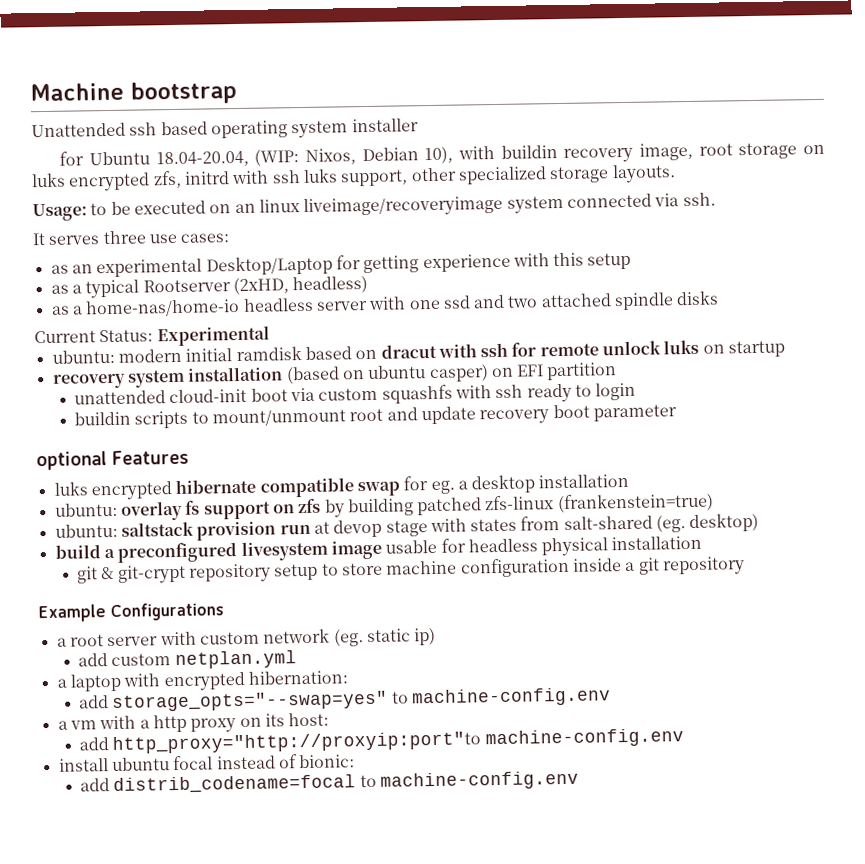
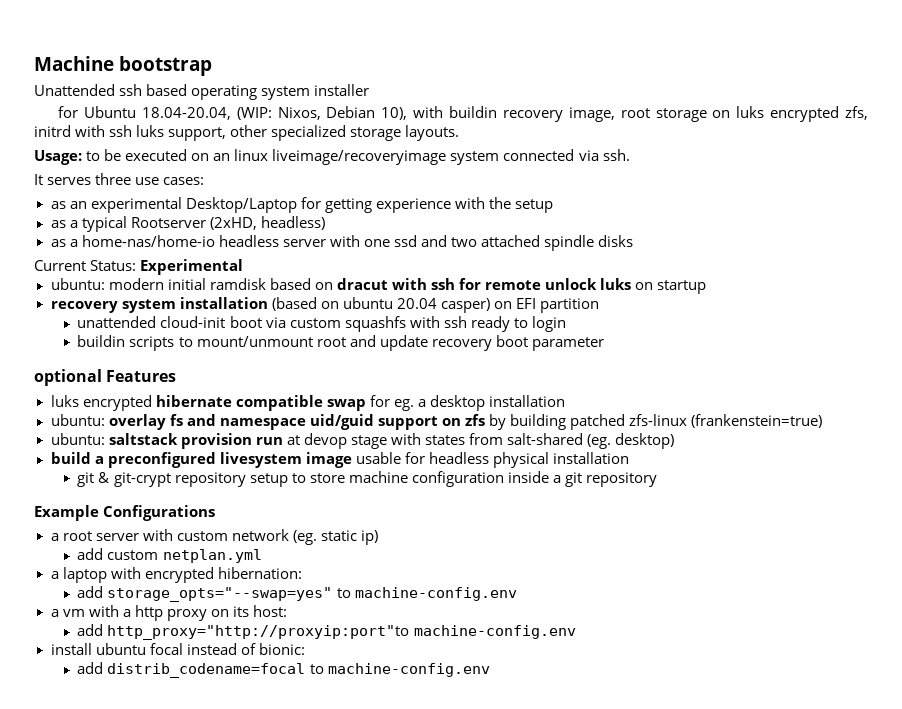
[553,252,585,267] this -> [488,197,511,209] the
(427, 372) none -> [396,298,437,309] 20.04
(201, 507) none -> [186,414,374,430] and namespace uid/guid

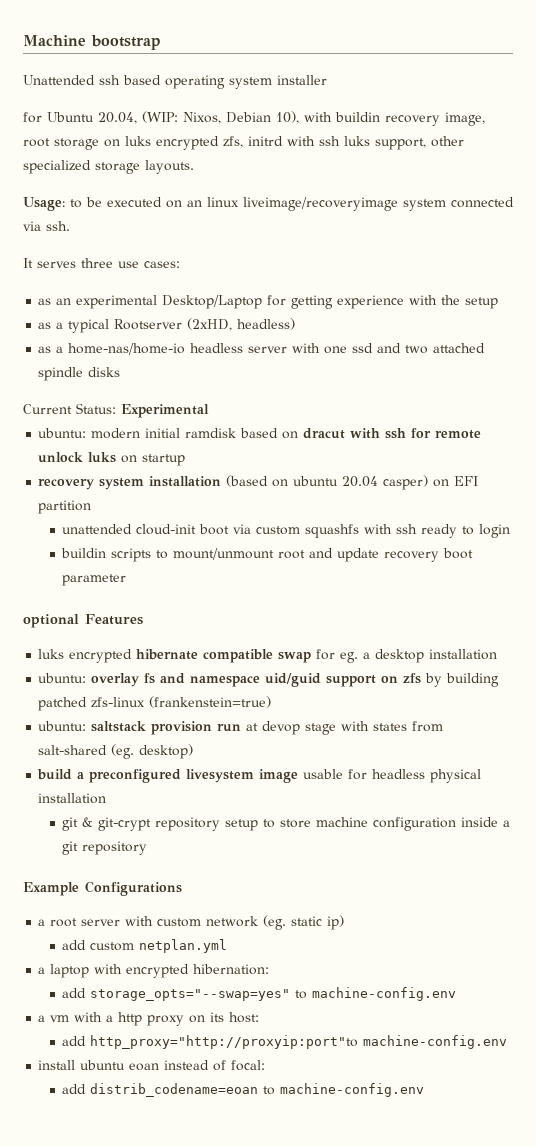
[141,107,231,120] 18.04-20.04, -> [98,112,137,124] 20.04,
[149,643,183,655] focal -> [129,1063,160,1071] eoan
[258,643,305,655] [77,662,306,678] bionic: // add distrib_codename=focal -> [231,1060,266,1071] [62,1083,259,1097] focal: // add distrib_codename=eoan

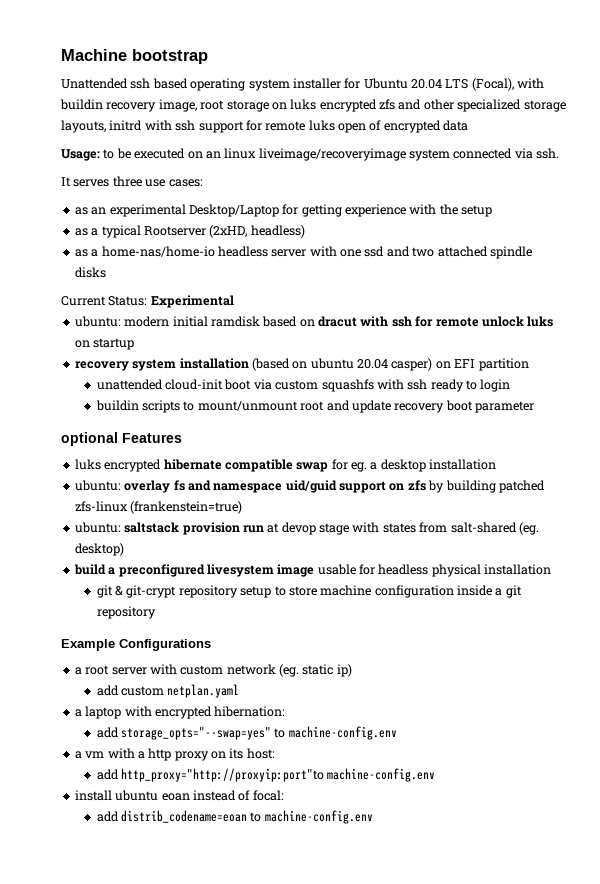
(327, 80) // -> (341, 83) none
[98,111,299,124] 20.04, (WIP: Nixos, Debian 10), -> [411,78,514,91] 20.04 LTS (Focal),
[223,136,464,150] [23,160,194,174] zfs, initrd with ssh luks support, other specialized storage layouts. -> [379,99,566,112] [61,120,469,133] zfs and other specialized storage layouts, initrd with ssh support for remote luks open of encrypted data
[139,939,228,953] netplan.yml -> [167,684,240,698] netplan.yaml

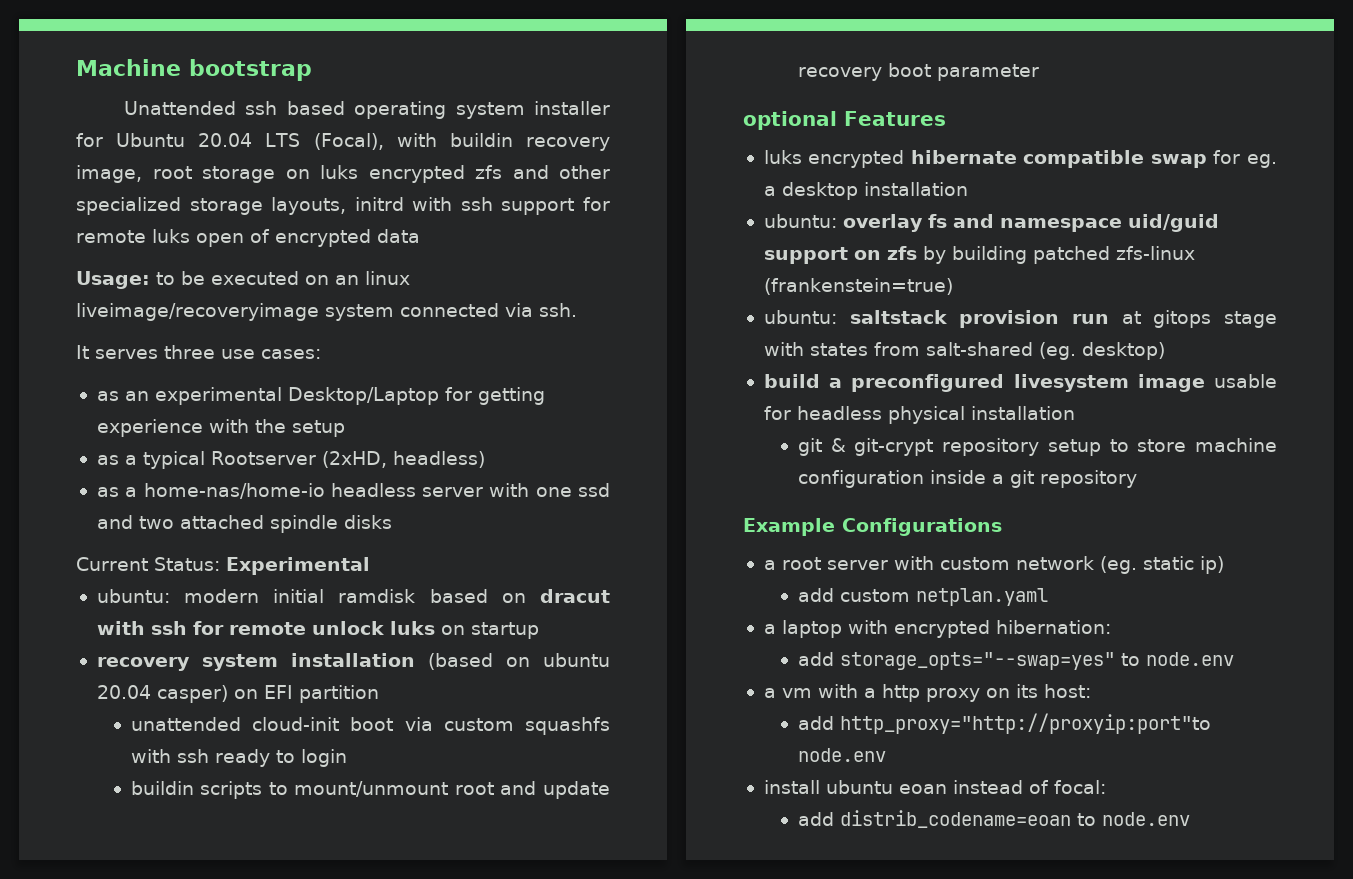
[281,522,316,535] devop -> [1153,310,1212,328] gitops
[288,726,397,740] machine-config.env -> [1145,652,1234,666] node.env
[327,768,436,782] machine-config.env -> [797,748,886,762] node.env
[264,810,373,824] machine-config.env -> [1101,812,1190,826] node.env

